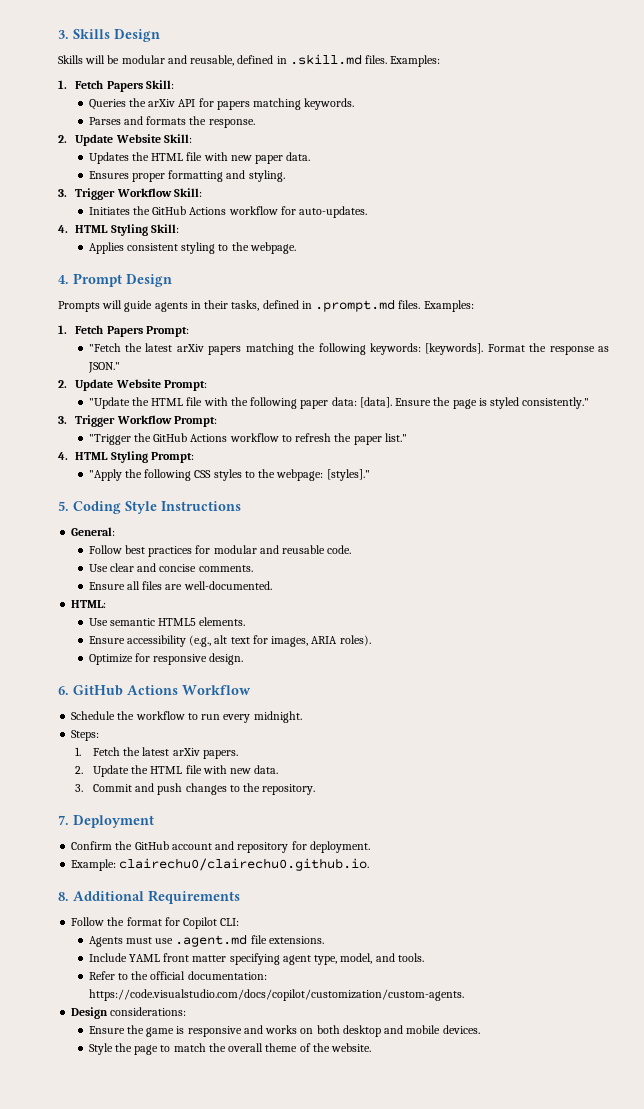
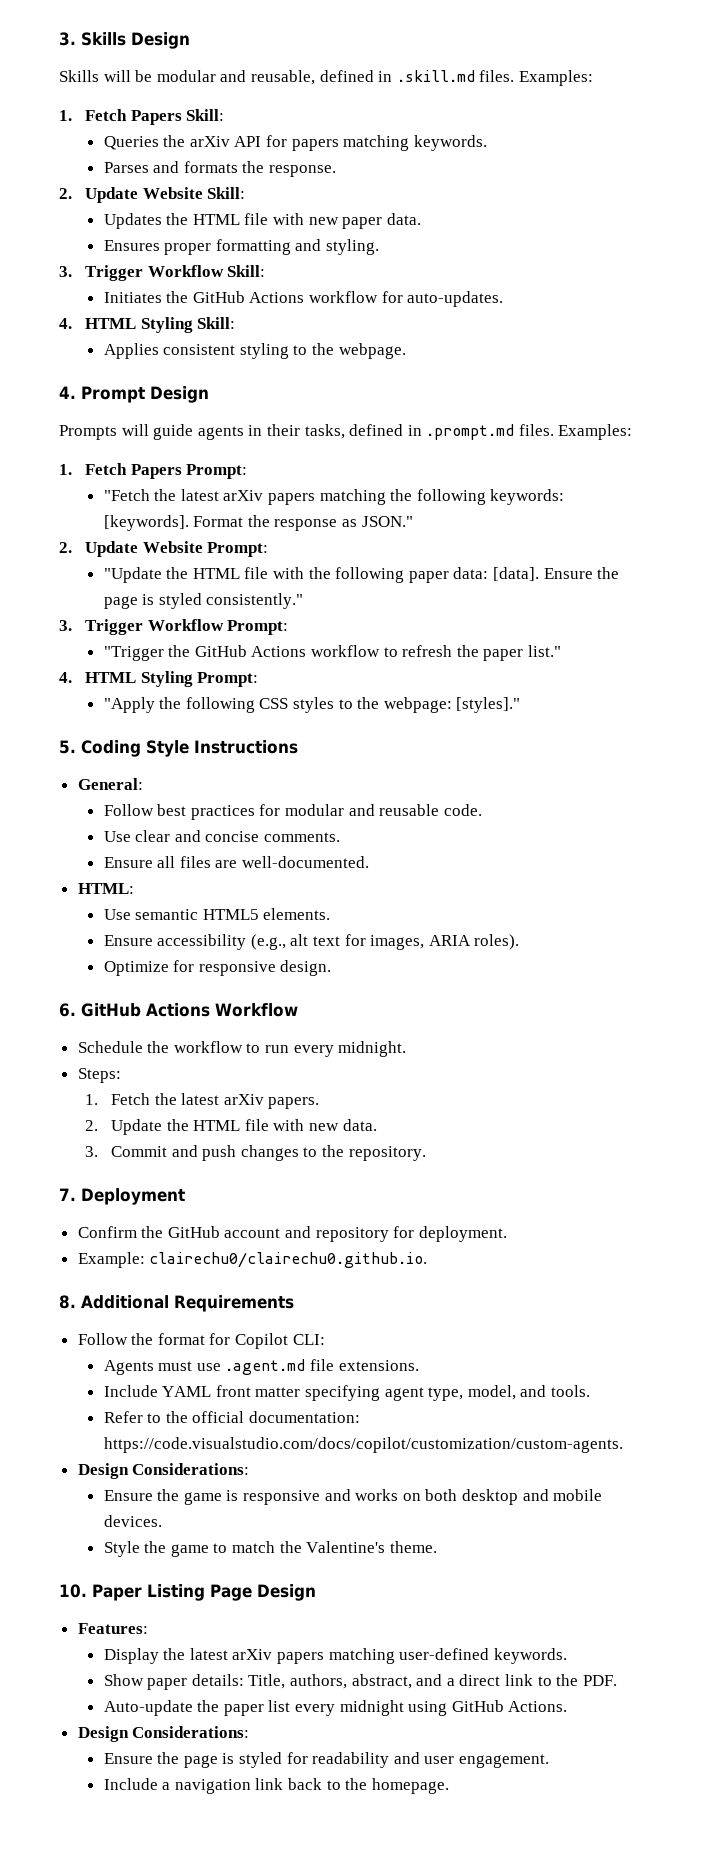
[110,1007,187,1016] considerations: -> [132,1463,250,1475] Considerations:
[134,1045,159,1055] page -> [170,1544,209,1557] game
[228,1043,372,1052] overall theme of the website. -> [306,1541,437,1553] [59,1584,316,1601] [77,1623,148,1634] [103,1648,567,1664] [103,1674,617,1690] [103,1700,568,1716] [77,1726,250,1742] [103,1752,550,1768] [103,1778,449,1794] Valentine's theme. // 10. Paper Listing Page Design // Features: // Display the latest arXiv papers matching user-defined keywords. // Show paper details: Title, authors, abstract, and a direct link to the PDF. // Auto-update the paper list every midnight using GitHub Actions. // Design Considerations: // Ensure the page is styled for readability and user engagement. // Include a navigation link back to the homepage.

